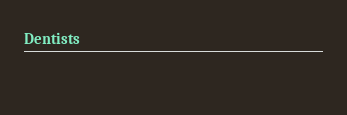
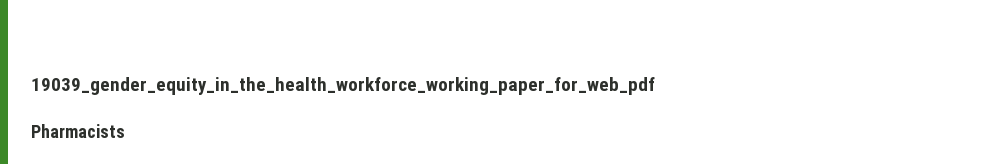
[24,32,80,44] Dentists -> [31,77,655,95] [31,124,125,138] 19039_gender_equity_in_the_health_workforce_working_paper_for_web_pdf // Pharmacists

